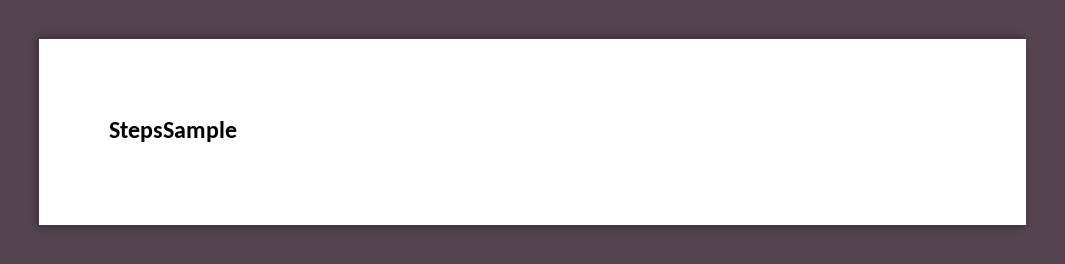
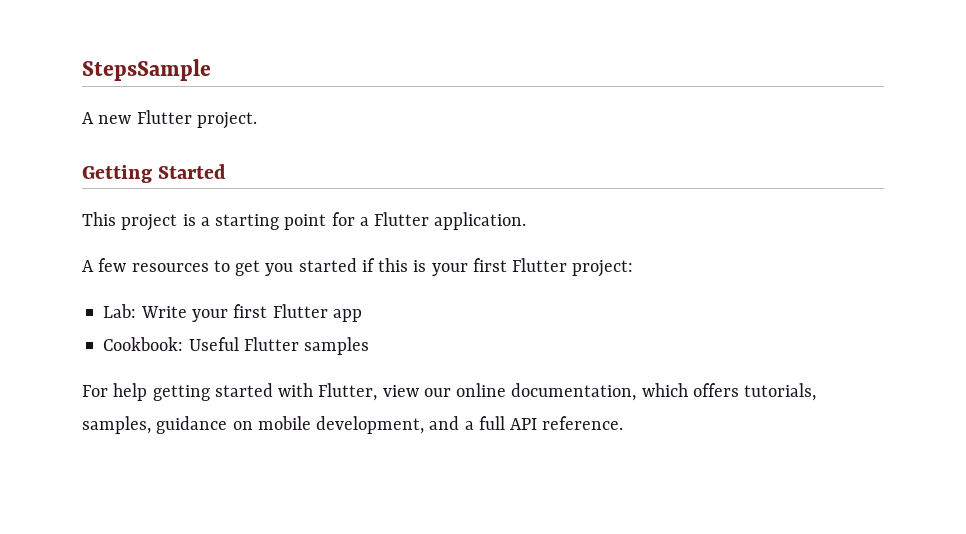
(237, 131) none -> [82,110,257,129] [82,164,227,183] [82,212,527,231] [82,258,634,277] [103,304,362,322] [103,337,370,355] [82,383,817,401] [82,416,624,434] // A new Flutter project. // Getting Started // This project is a starting point for a Flutter application. // A few resources to get you started if this is your first Flutter project: // Lab: Write your first Flutter app // Cookbook: Useful Flutter samples // For help getting started with Flutter, view our online documentation, which offers tutorials, samples, guidance on mobile development, and a full API reference.

